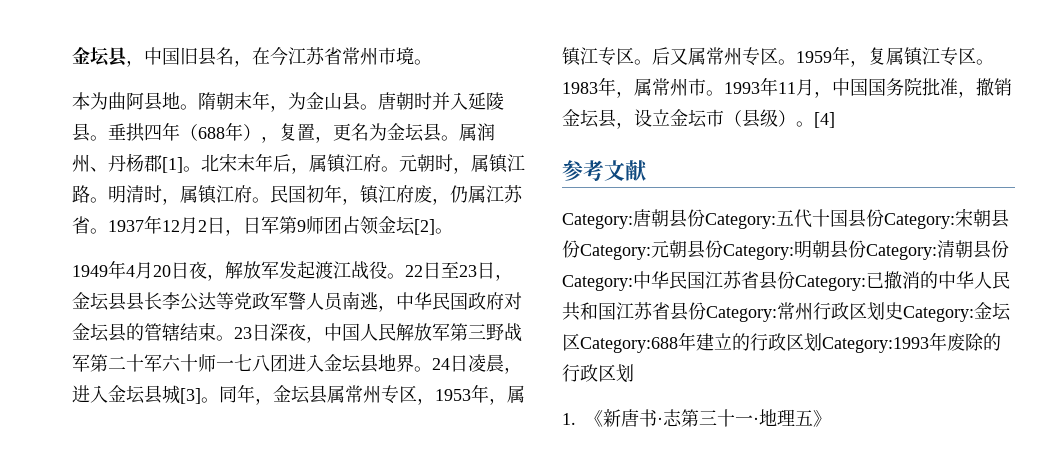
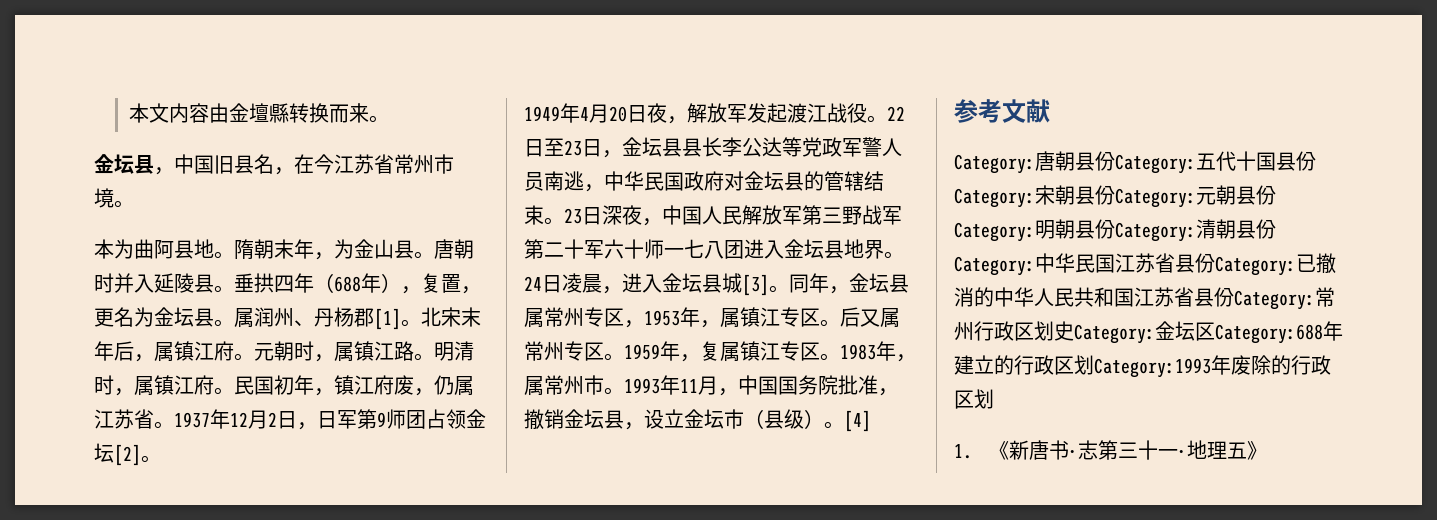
(72, 56) none -> [129,103,390,123] 本文内容由金壇縣转换而来。 //

